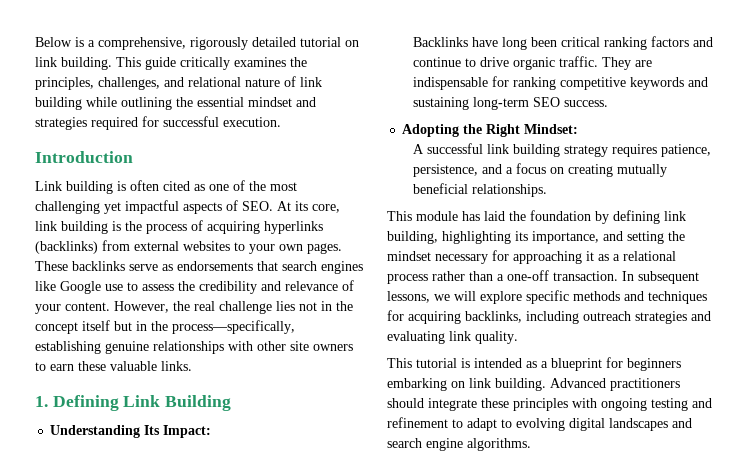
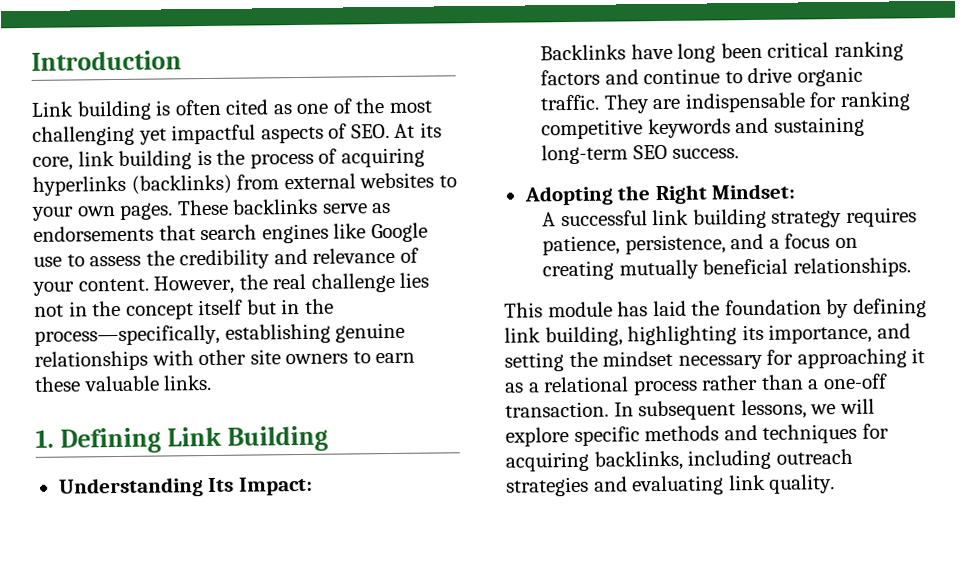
[35,37,359,50] [35,57,307,70] [35,76,322,90] [35,97,316,110] [35,116,281,130] Below is a comprehensive, rigorously detailed tutorial on link building. This guide critically examines the principles, challenges, and relational nature of link building while outlining the essential mindset and strategies required for successful execution. // -> (31, 60) none
[387,357,681,371] [387,378,680,391] [387,398,712,411] [387,417,692,431] [387,438,531,451] // This tutorial is intended as a blueprint for beginners embarking on link building. Advanced practitioners should integrate these principles with ongoing testing and refinement to adapt to evolving digital landscapes and search engine algorithms. -> (836, 484) none

